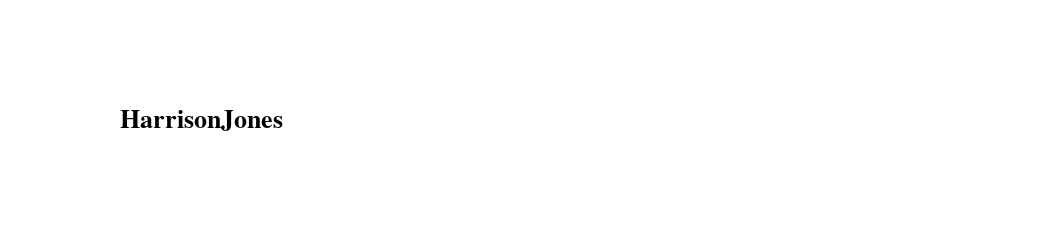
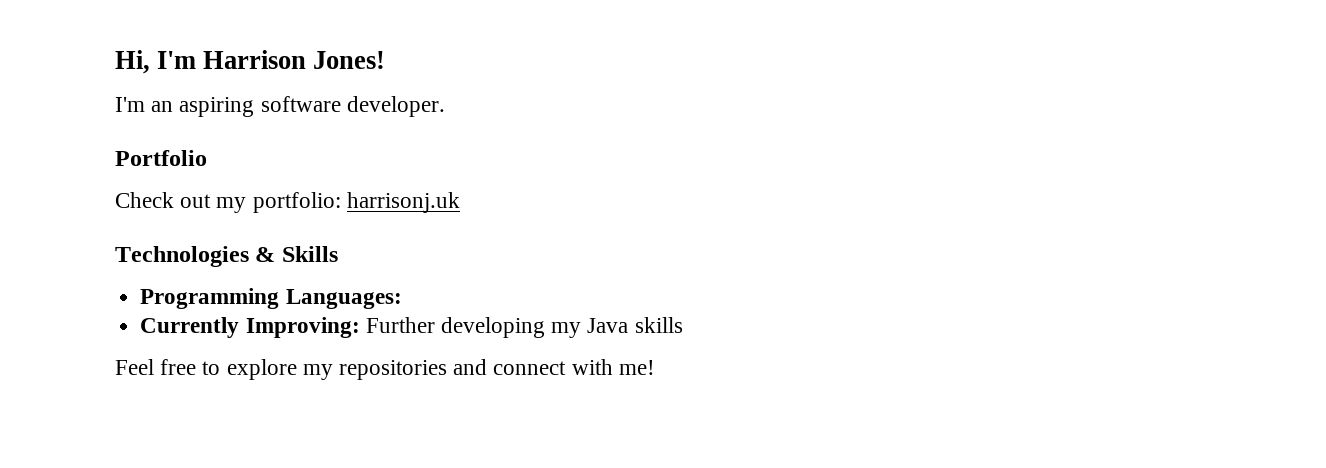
[120,110,283,131] HarrisonJones -> [115,50,386,74] [115,96,445,117] [115,150,207,166] [115,192,460,213] [115,246,338,267] [140,288,402,309] [140,317,683,338] [115,359,655,380] Hi, I'm Harrison Jones! // I'm an aspiring software developer. // Portfolio // Check out my portfolio: harrisonj.uk // Technologies & Skills // Programming Languages: // Currently Improving: Further developing my Java skills // Feel free to explore my repositories and connect with me!

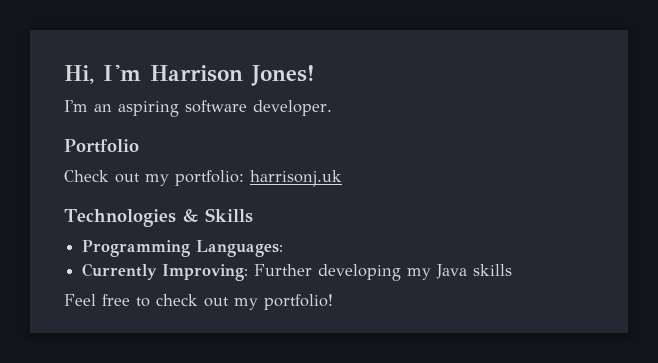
[226,359,655,380] explore my repositories and connect with me! -> [156,294,333,310] check out my portfolio!

